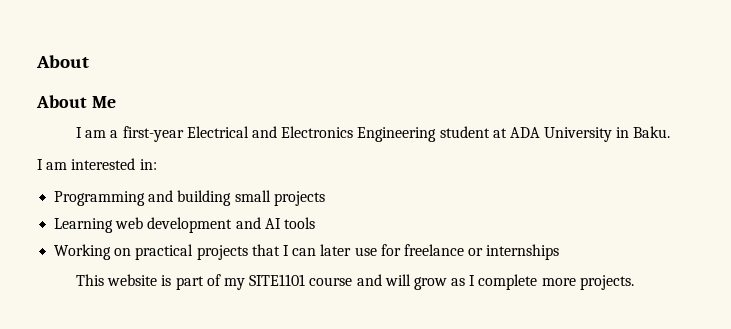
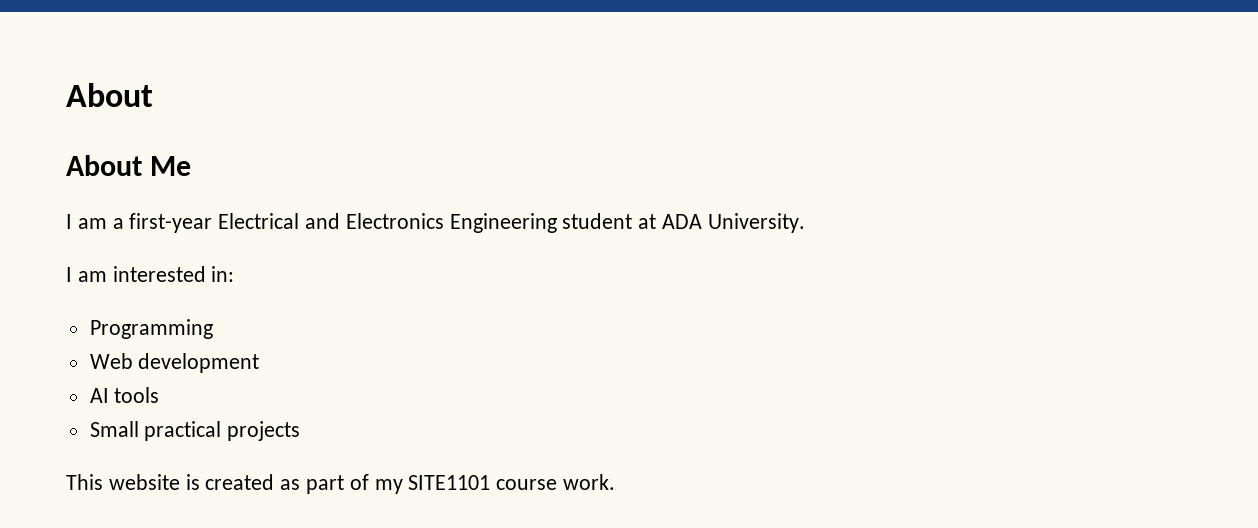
[544,126,671,142] University in Baku. -> [707,213,805,233] University.
[148,190,325,206] [54,217,144,233] and building small projects // Learning web -> [89,353,133,369] // Web
[235,217,261,229] and -> (260, 363) //
[54,244,132,260] Working on -> [89,421,139,437] Small
[251,244,560,260] that I can later use for freelance or internships -> (301, 431) none
(172, 280) none -> [205,474,301,490] created as
[356,274,634,290] and will grow as I complete more projects. -> [563,474,616,490] work.

